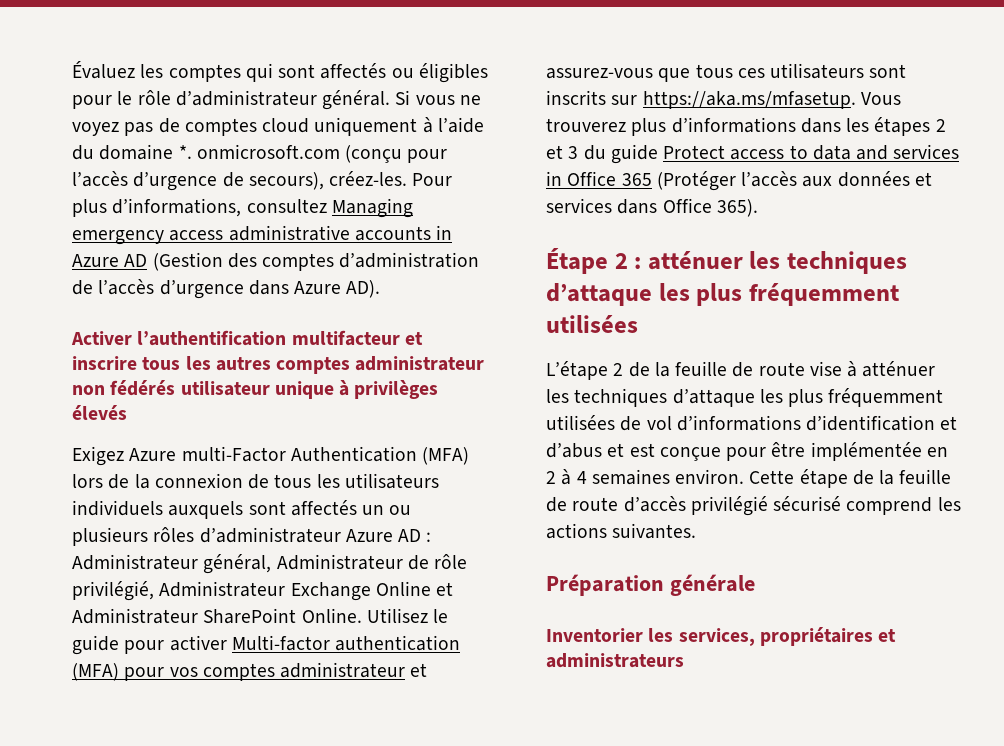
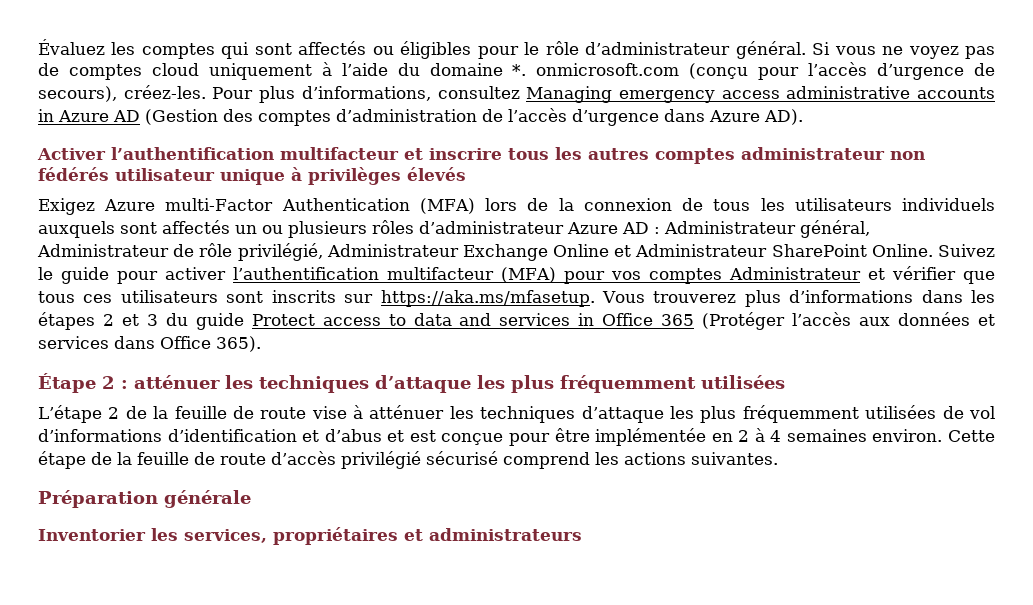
[366,608,428,623] Utilisez -> [937,244,995,257] Suivez
[231,635,461,651] Multi-factor authentication -> [233,267,495,280] l’authentification multifacteur
[280,662,428,678] [546,68,653,79] administrateur et assurez-vous -> [728,266,956,280] Administrateur et vérifier

